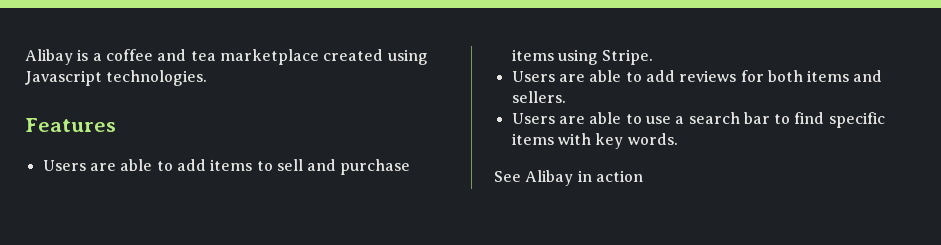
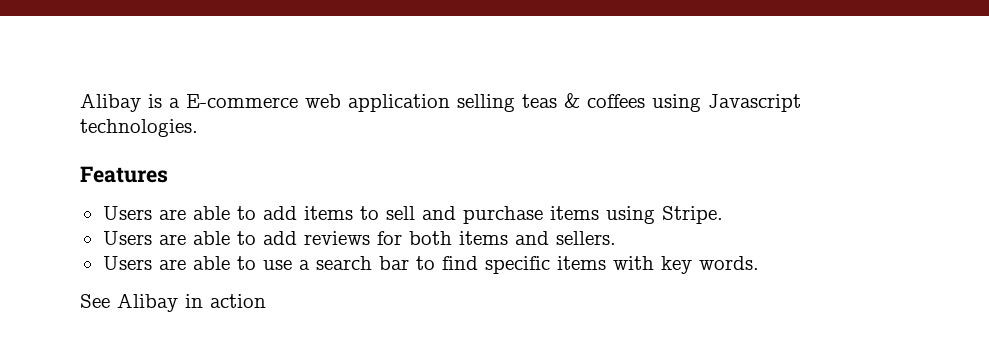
[105,49,384,65] coffee and tea marketplace created -> [186,93,645,112] E-commerce web application selling teas & coffees

